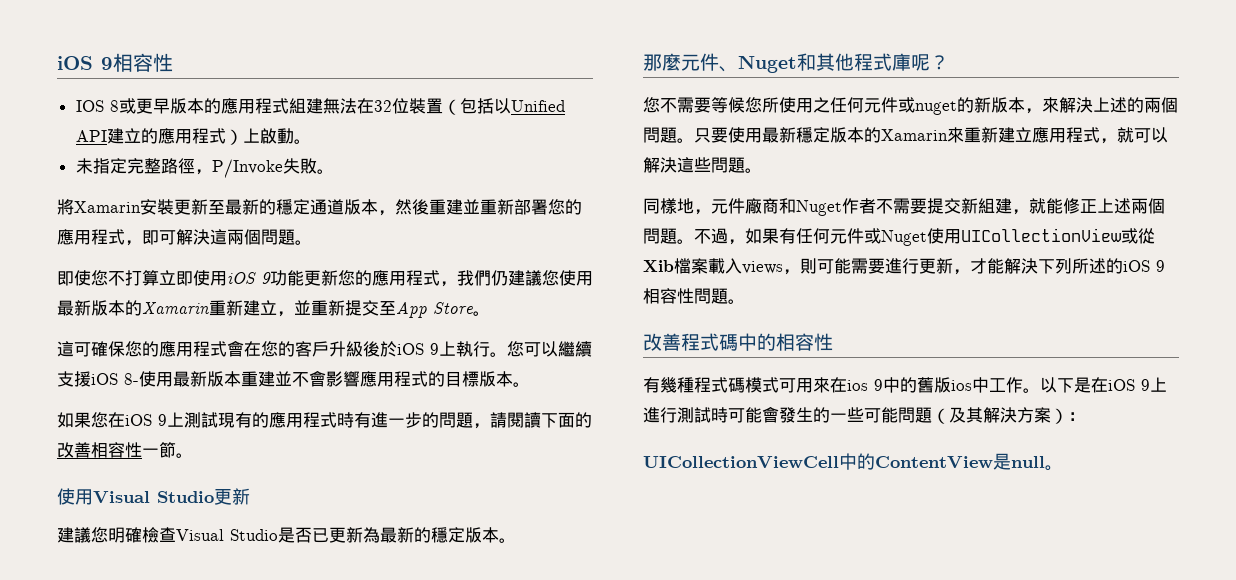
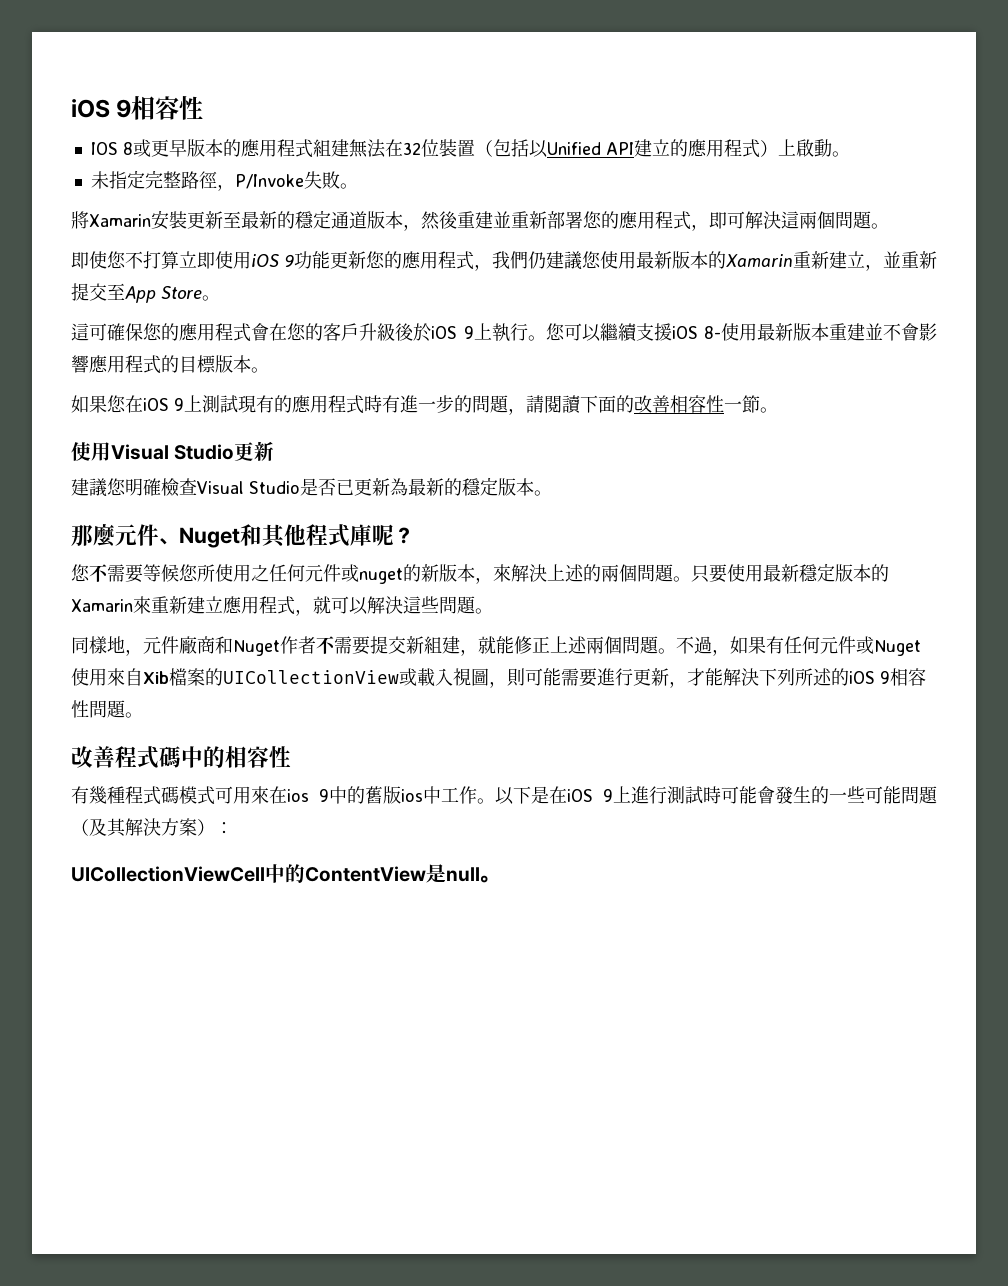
[961,228,1155,244] [643,258,783,274] UICollectionView或從Xib檔案載入views -> [107,668,489,687] 來自Xib檔案的UICollectionView或載入視圖

